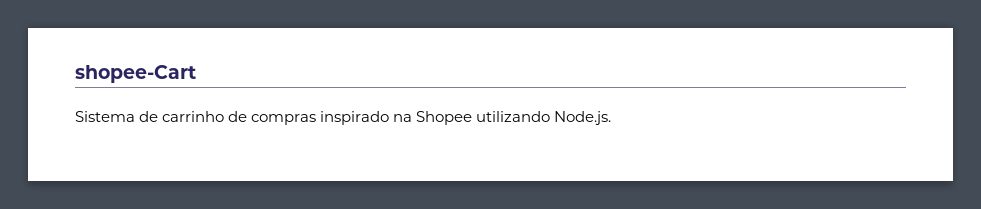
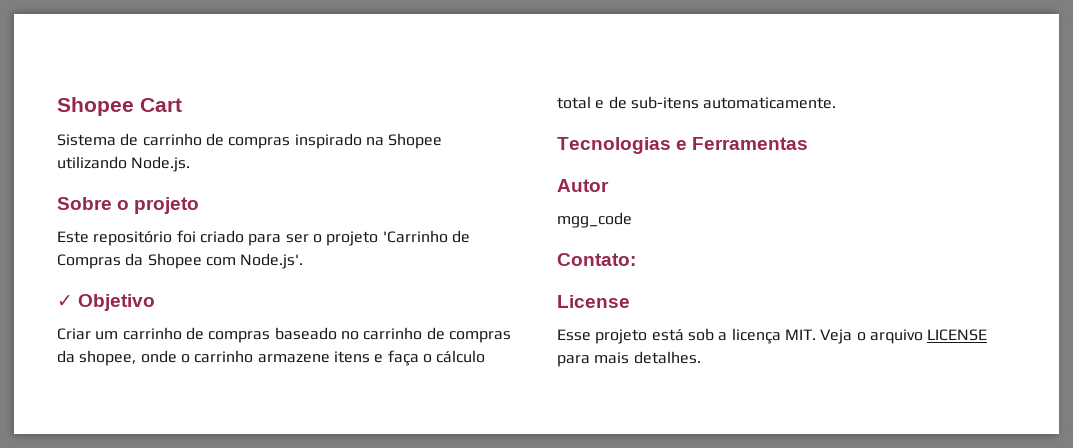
[75,65,196,83] shopee-Cart -> [57,97,182,116] Shopee Cart
(612, 118) none -> [57,197,200,214] [57,230,470,246] [57,253,304,269] [57,294,156,311] [57,327,511,343] [57,350,486,366] [557,96,837,109] [557,137,809,154] [557,179,609,192] [557,212,632,228] [557,253,636,266] [557,295,630,308] [557,328,988,344] [557,351,701,367] // Sobre o projeto // Este repositório foi criado para ser o projeto 'Carrinho de Compras da Shopee com Node.js'. // ✓ Objetivo // Criar um carrinho de compras baseado no carrinho de compras da shopee, onde o carrinho armazene itens e faça o cálculo total e de sub-itens automaticamente. // Tecnologias e Ferramentas // Autor // mgg_code // Contato: // License // Esse projeto está sob a licença MIT. Veja o arquivo LICENSE para mais detalhes.

